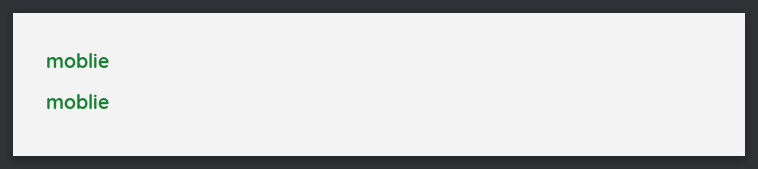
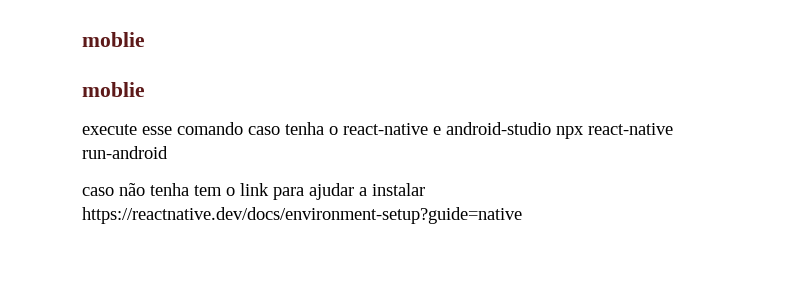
(109, 101) none -> [82,122,673,139] [82,146,168,159] [82,183,425,200] [82,207,522,224] // execute esse comando caso tenha o react-native e android-studio npx react-native run-android // caso não tenha tem o link para ajudar a instalar https://reactnative.dev/docs/environment-setup?guide=native

